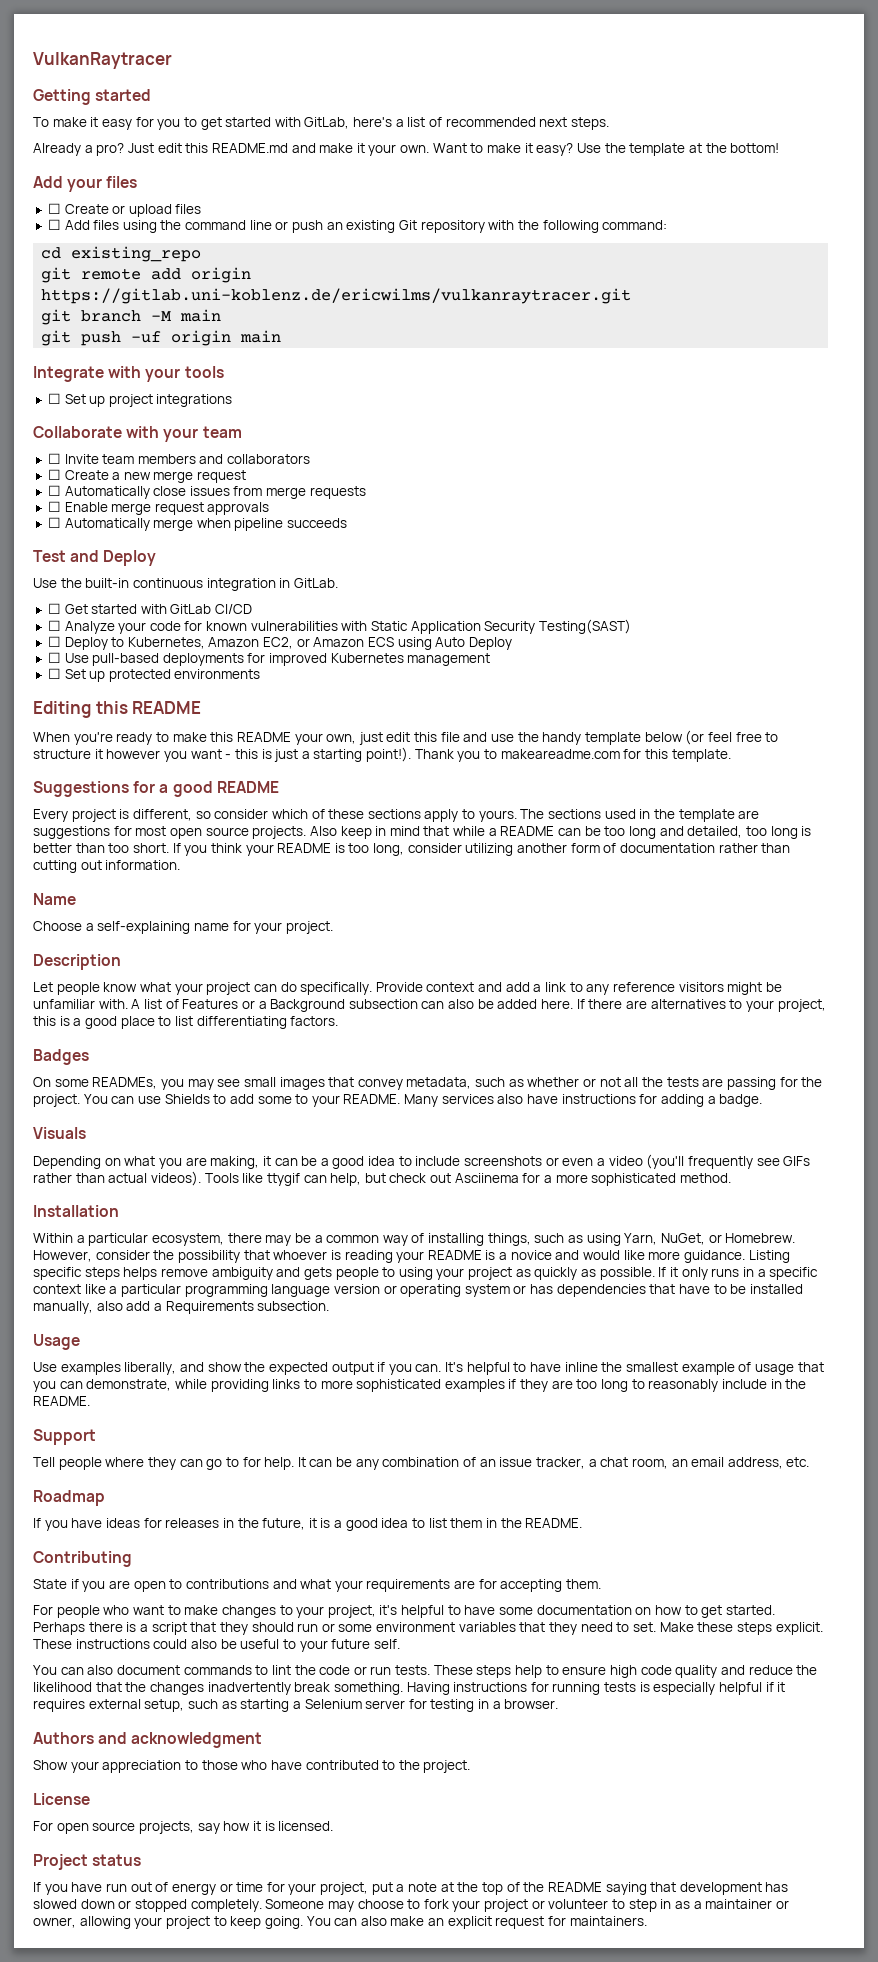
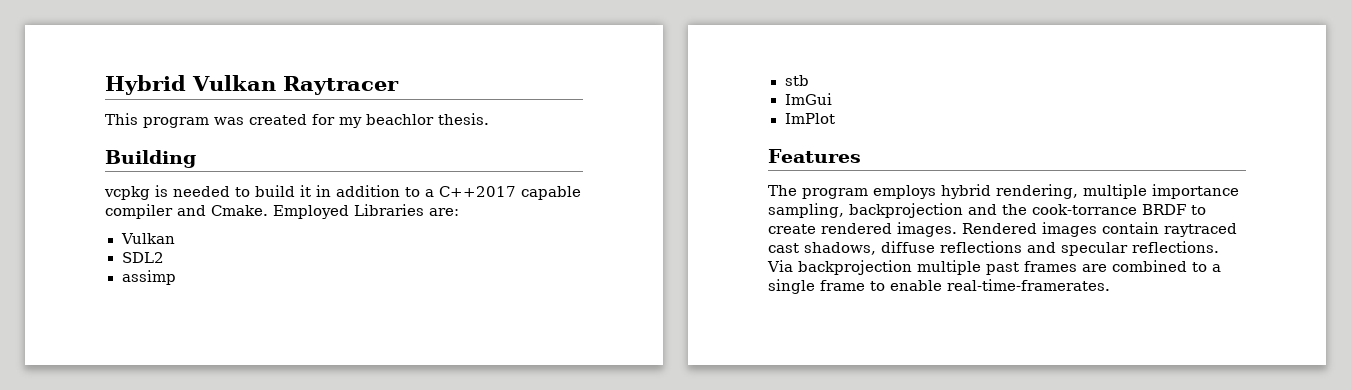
[33,52,172,69] [33,89,152,105] [33,117,609,130] [33,143,780,156] [33,176,138,192] [47,203,202,217] [47,219,668,233] [41,246,202,262] [41,267,252,283] [41,288,632,304] [41,309,222,325] [41,330,282,346] [33,366,224,382] [47,393,233,407] [33,426,242,442] [47,453,311,464] [47,469,247,483] [47,485,366,499] [47,501,270,515] [47,517,348,531] [33,550,157,566] [33,578,338,591] [47,603,253,614] [47,619,631,634] [47,636,512,650] [47,652,491,666] [47,668,261,682] [33,701,202,718] [33,730,779,745] [33,747,731,762] [33,781,279,797] [33,809,760,822] [33,826,812,839] [33,843,791,856] [33,860,181,873] [33,893,76,905] [33,921,333,934] [33,954,121,970] [33,982,782,995] [33,999,826,1012] [33,1016,339,1029] [33,1049,89,1065] [33,1077,823,1090] [33,1094,763,1107] [33,1127,86,1139] [33,1154,811,1169] [33,1171,731,1186] [33,1205,119,1217] [33,1233,796,1246] [33,1250,790,1263] [33,1267,819,1280] [33,1284,803,1297] [33,1301,330,1314] [33,1334,80,1350] [33,1362,824,1375] [33,1379,807,1392] [33,1396,90,1406] [33,1429,96,1445] [33,1457,810,1470] [33,1490,105,1506] [33,1518,583,1531] [33,1551,132,1567] [33,1579,602,1592] [33,1605,775,1618] [33,1622,823,1635] [33,1639,400,1652] [33,1665,818,1678] [33,1682,786,1695] [33,1699,559,1712] [33,1732,263,1748] [33,1760,471,1773] [33,1793,90,1805] [33,1821,334,1834] [33,1854,142,1870] [33,1882,789,1895] [33,1899,789,1912] [33,1916,647,1929] VulkanRaytracer // Getting started // To make it easy for you to get started with GitLab, here's a list of recommended next steps. // Already a pro? Just edit this README.md and make it your own. Want to make it easy? Use the template at the bottom! // Add your files // ☐ Create or upload files // ☐ Add files using the command line or push an existing Git repository with the following command: // cd existing_repo // git remote add origin https://gitlab.uni-koblenz.de/ericwilms/vulkanraytracer.git // git branch -M main // git push -uf origin main // Integrate with your tools // ☐ Set up project integrations // Collaborate with your team // ☐ Invite team members and collaborators // ☐ Create a new merge request // ☐ Automatically close issues from merge requests // ☐ Enable merge request approvals // ☐ Automatically merge when pipeline succeeds // Test and Deploy // Use the built-in continuous integration in GitLab. // ☐ Get started with GitLab CI/CD // ☐ Analyze your code for known vulnerabilities with Static Application Security Testing(SAST) // ☐ Deploy to Kubernetes, Amazon EC2, or Amazon ECS using Auto Deploy // ☐ Use pull-based deployments for improved Kubernetes management // ☐ Set up protected environments // Editing this README // When you're ready to make this README your own, just edit this file and use the handy template below (or feel free to structure it however you want - this is just a starting point!). Thank you to makeareadme.com for this template. // Suggestions for a good README // Every project is different, so consider which of these sections apply to yours. The sections used in the template are suggestions for most open source projects. Also keep in mind that while a README can be too long and detailed, too long is better than too short. If you think your README is too long, consider utilizing another form of documentation rather than cutting out information. // Name // Choose a self-explaining name for your project. // Description // Let people know what your project can do specifically. Provide context and add a link to any reference visitors might be unfamiliar with. A list of Features or a Background subsection can also be added here. If there are alternatives to your project, this is a good place to list differentiating factors. // Badges // On some READMEs, you may see small images that convey metadata, such as whether or not all the tests are passing for the project. You can use Shields to add some to your README. Many services also have instructions for adding a badge. // Visuals // Depending on what you are making, it can be a good idea to include screenshots or even a video (you'll frequently see GIFs rather than actual videos). Tools like ttygif can help, but check out Asciinema for a more sophisticated method. // Installation // Within a particular ecosystem, there may be a common way of installing things, such as using Yarn, NuGet, or Homebrew. However, consider the possibility that whoever is reading your README is a novice and would like more guidance. Listing specific steps helps remove ambiguity and gets people to using your project as quickly as possible. If it only runs in a specific context like a particular programming language version or operating system or has dependencies that have to be installed manually, also add a Requirements subsection. // Usage // Use examples liberally, and show the expected output if you can. It's helpful to have inline the smallest example of usage that you can demonstrate, while providing links to more sophisticated examples if they are too long to reasonably include in the README. // Support // Tell people where they can go to for help. It can be any combination of an issue tracker, a chat room, an email address, etc. // Roadmap // If you have ideas for releases in the future, it is a good idea to list them in the README. // Contributing // State if you are open to contributions and what your requirements are for accepting them. // For people who want to make changes to your project, it's helpful to have some documentation on how to get started. Perhaps there is a script that they should run or some environment variables that they need to set. Make these steps explicit. These instructions could also be useful to your future self. // You can also document commands to lint the code or run tests. These steps help to ensure high code quality and reduce the likelihood that the changes inadvertently break something. Having instructions for running tests is especially helpful if it requires external setup, such as starting a Selenium server for testing in a browser. // Authors and acknowledgment // Show your appreciation to those who have contributed to the project. // License // For open source projects, say how it is licensed. // Project status // If you have run out of energy or time for your project, put a note at the top of the README saying that development has slowed down or stopped completely. Someone may choose to fork your project or volunteer to step in as a maintainer or owner, allowing your project to keep going. You can also make an explicit request for maintainers. -> [105,75,399,95] [105,113,489,128] [105,150,196,168] [104,185,581,200] [105,204,459,219] [120,233,176,244] [121,252,164,263] [121,270,176,285] [784,75,809,86] [784,93,832,105] [784,113,835,124] [768,149,861,163] [768,184,1239,199] [768,203,1206,218] [768,222,1237,237] [768,241,1219,256] [767,260,1221,275] [768,279,1110,294] Hybrid Vulkan Raytracer // This program was created for my beachlor thesis. // Building // vcpkg is needed to build it in addition to a C++2017 capable compiler and Cmake. Employed Libraries are: // Vulkan // SDL2 // assimp // stb // ImGui // ImPlot // Features // The program employs hybrid rendering, multiple importance sampling, backprojection and the cook-torrance BRDF to create rendered images. Rendered images contain raytraced cast shadows, diffuse reflections and specular reflections. Via backprojection multiple past frames are combined to a single frame to enable real-time-framerates.

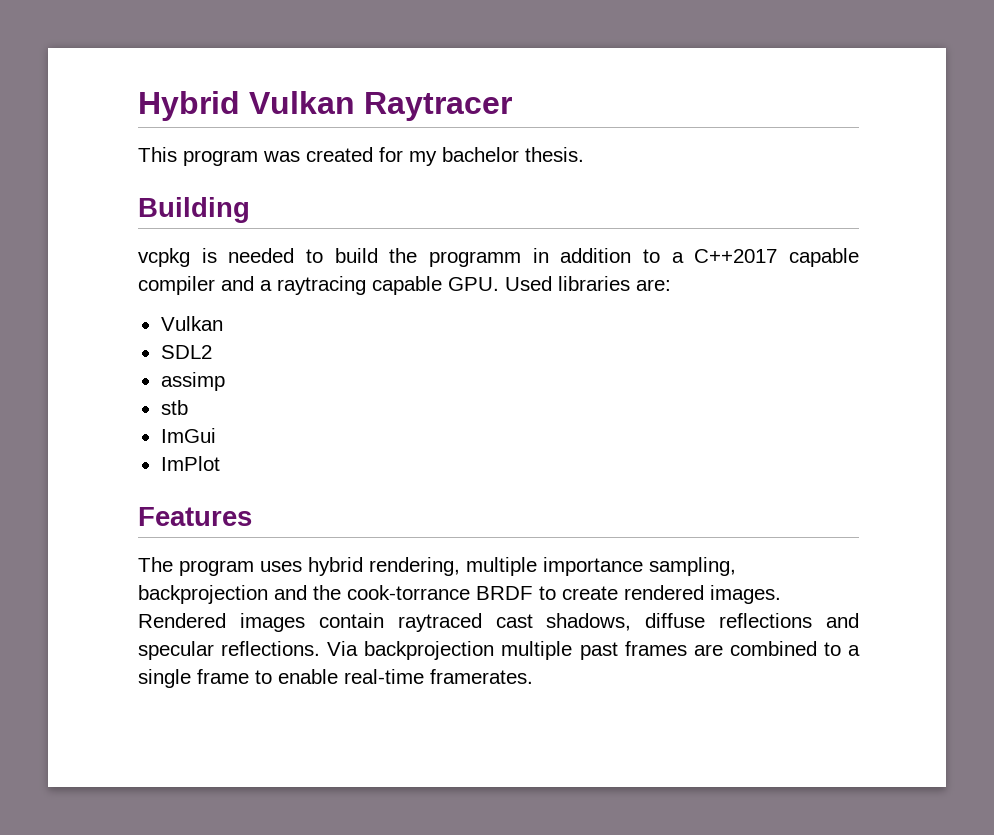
[366,114,434,125] beachlor -> [442,147,519,162] bachelor
[300,185,311,197] it -> [389,248,521,267] the programm
[211,204,424,219] Cmake. Employed Libraries -> [260,276,630,295] a raytracing capable GPU. Used libraries
[873,185,936,199] employs -> [260,561,302,572] uses
[947,279,1110,291] real-time-framerates. -> [344,669,533,684] real-time framerates.

